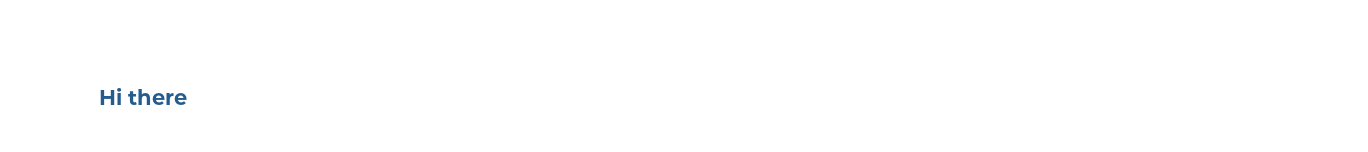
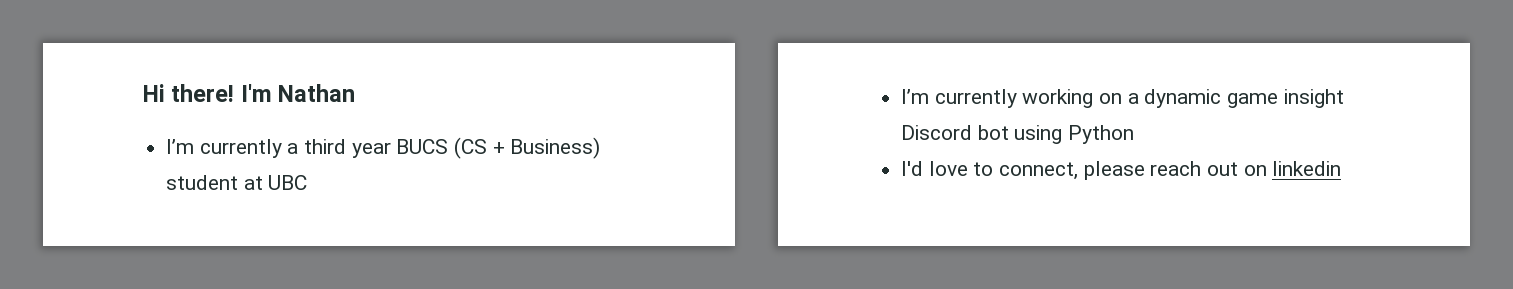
[128,89,187,105] there -> [171,84,356,102] [166,137,601,159] [166,175,308,190] [901,89,1344,108] [901,125,1135,144] [901,161,1342,180] there! I'm Nathan // I’m currently a third year BUCS (CS + Business) student at UBC // I’m currently working on a dynamic game insight Discord bot using Python // I'd love to connect, please reach out on linkedin

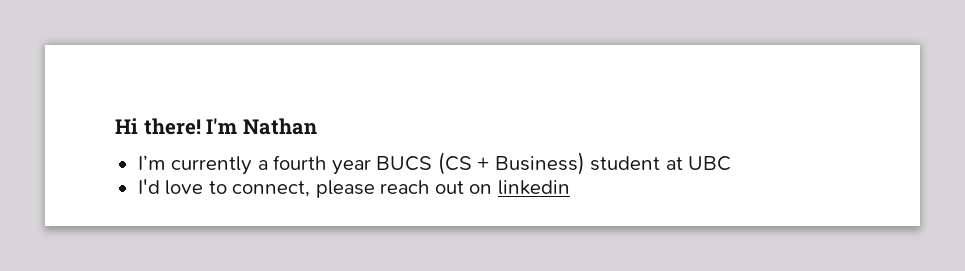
[304,139,347,154] third -> [273,155,327,170] fourth
[901,89,1344,108] [901,125,1135,144] // I’m currently working on a dynamic game insight Discord bot using Python -> (732, 163) none

